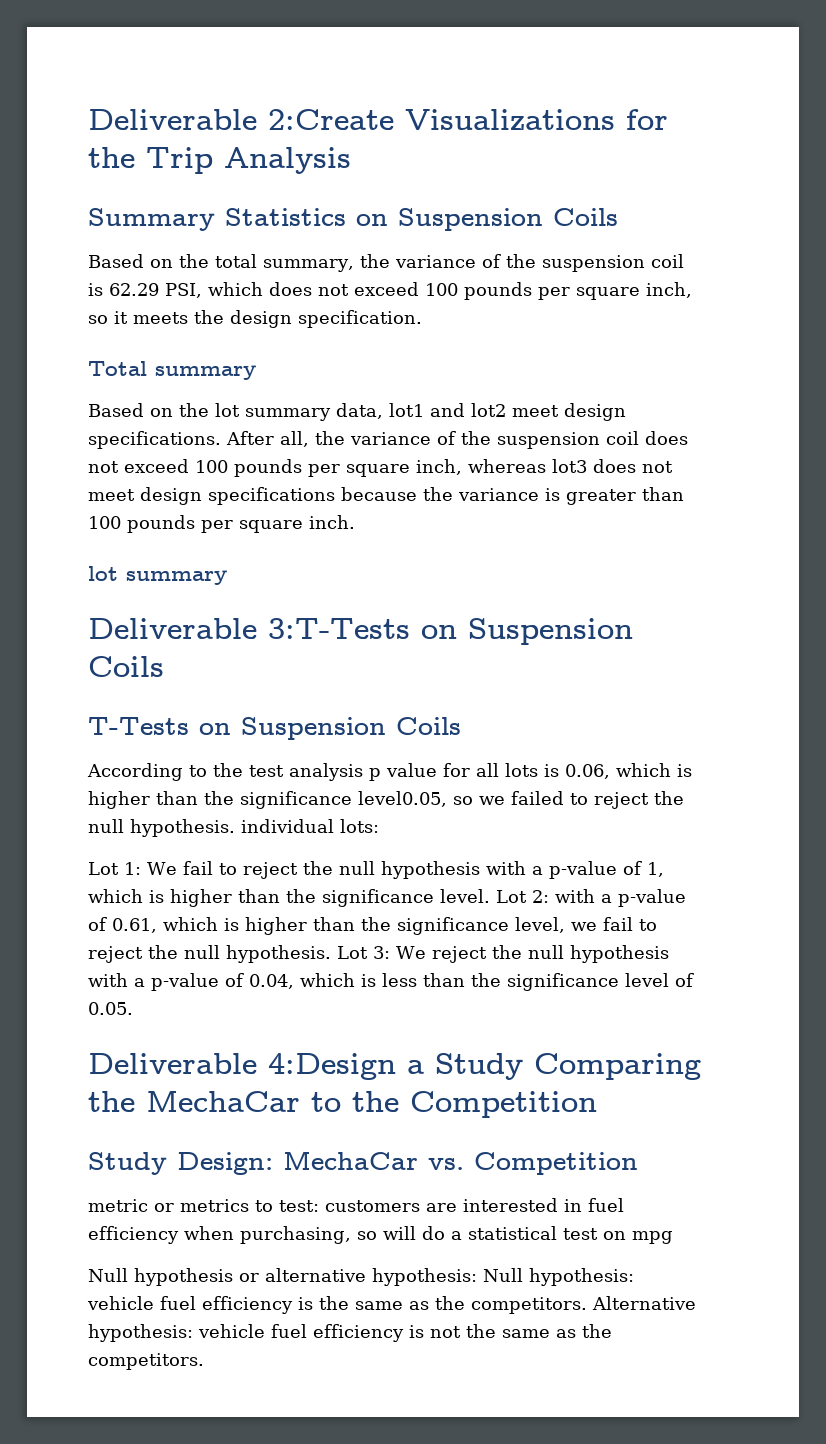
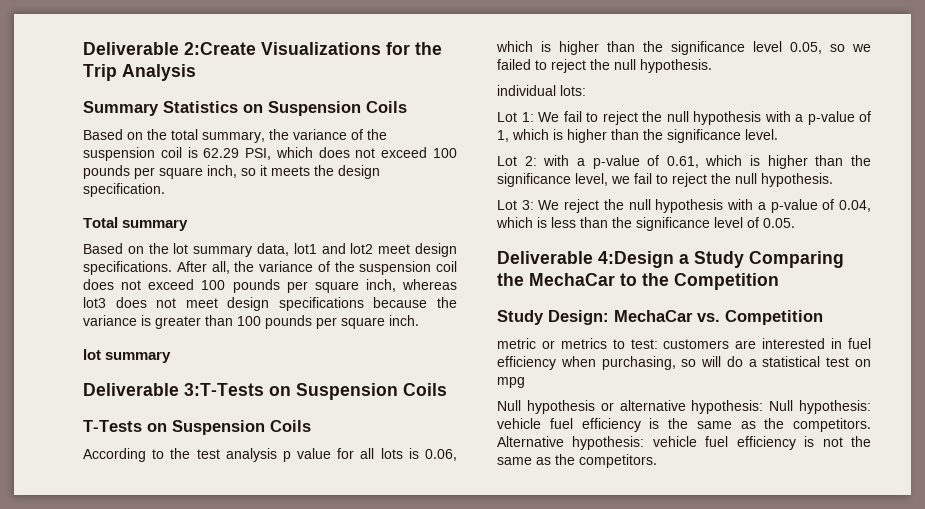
[358,791,447,807] level0.05, -> [753,41,822,54] level 0.05,
(235, 828) none -> (712, 66) //
(490, 896) none -> (778, 134) //
(331, 954) none -> (833, 180) //

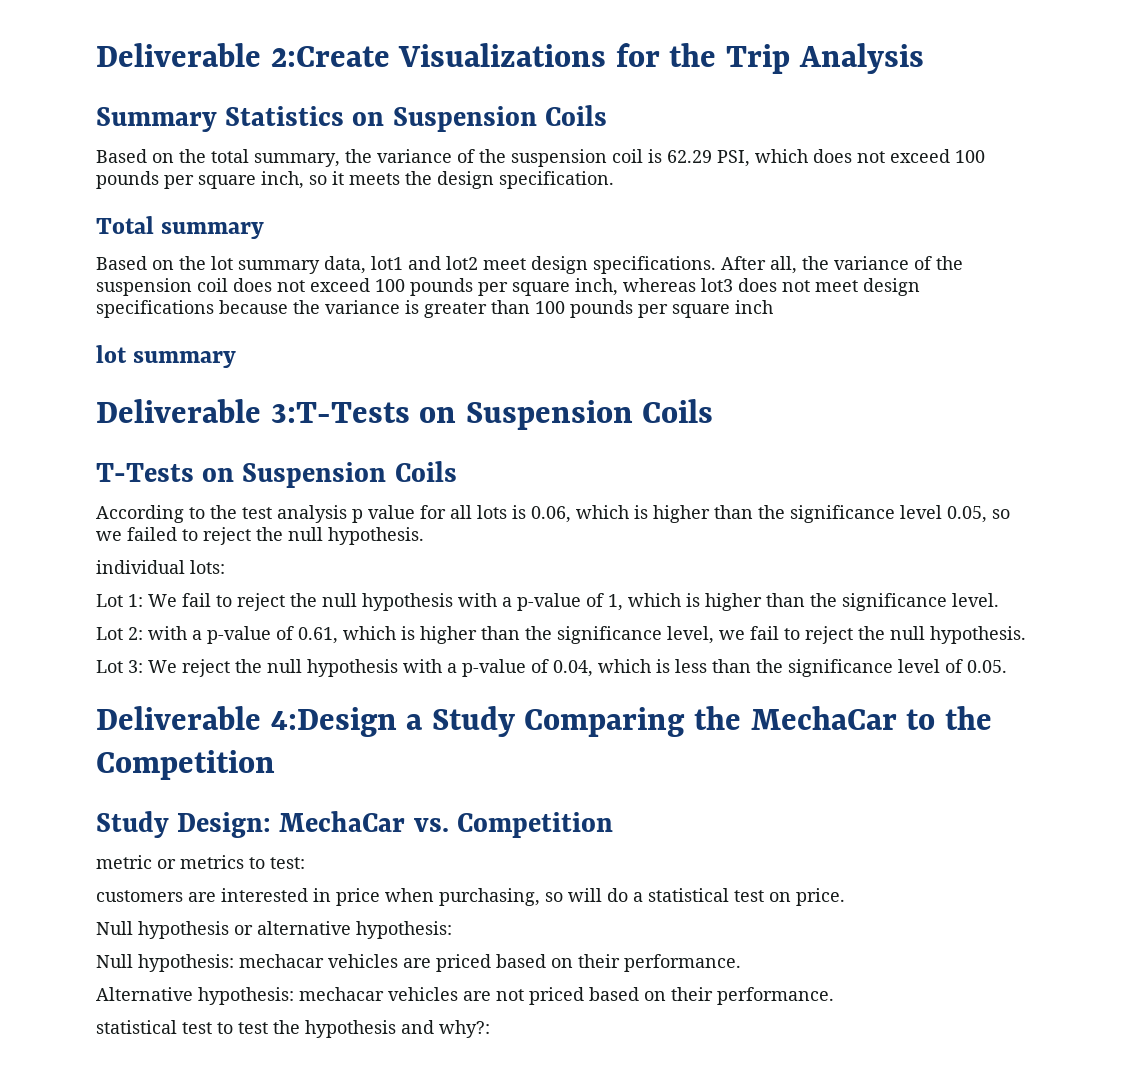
[389,315,419,326] inch. -> [735,300,773,314] inch
(658, 344) none -> (305, 863) //
[848,338,871,349] [497,356,556,370] fuel efficiency -> [336,888,380,906] price
[497,377,525,388] mpg -> [796,888,845,906] price.
(764, 407) none -> (452, 930) //
[497,418,871,432] [497,436,871,450] [497,454,657,468] vehicle fuel efficiency is the same as the competitors. Alternative hypothesis: vehicle fuel efficiency is not the same as the competitors. -> [239,954,741,972] [96,987,834,1005] [96,1020,490,1038] mechacar vehicles are priced based on their performance. // Alternative hypothesis: mechacar vehicles are not priced based on their performance. // statistical test to test the hypothesis and why?:

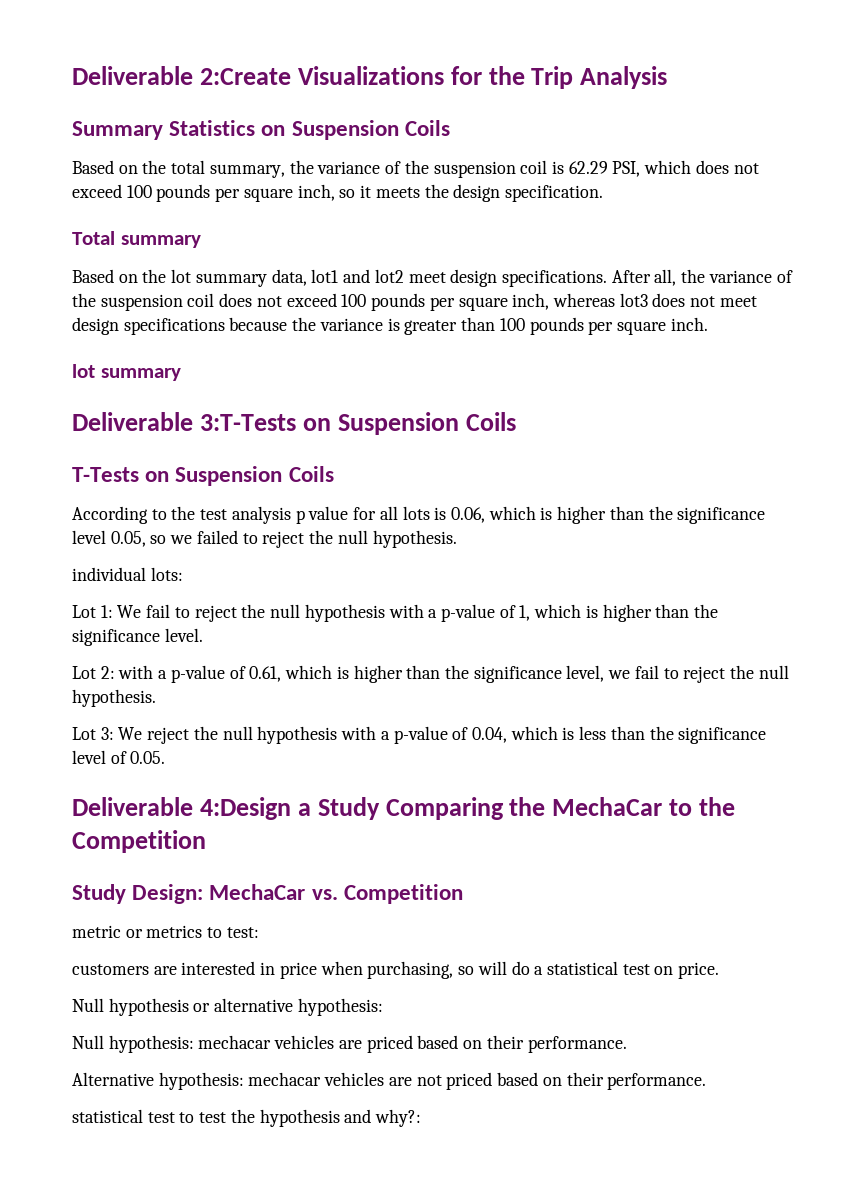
[735,300,773,314] inch -> [670,317,708,331] inch.

